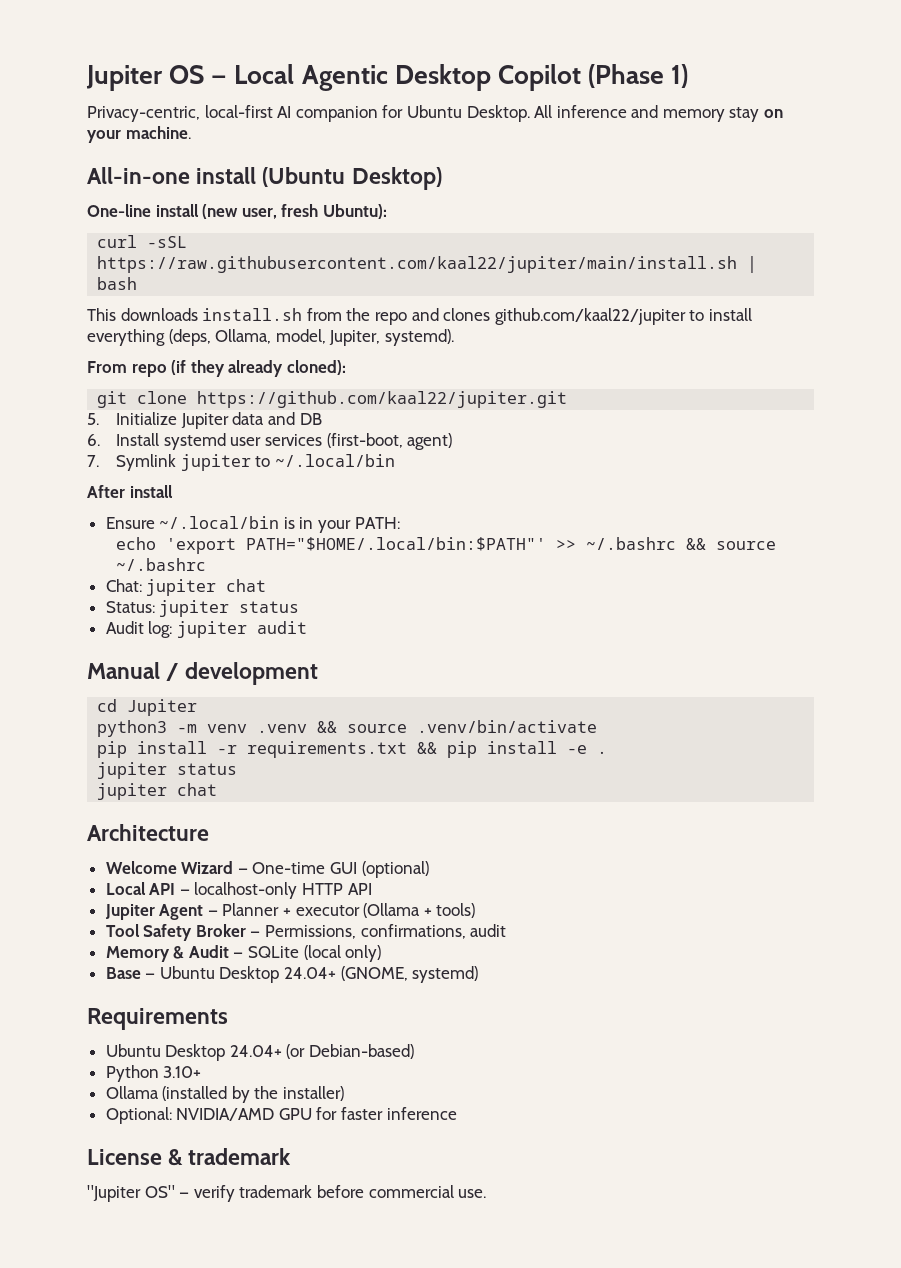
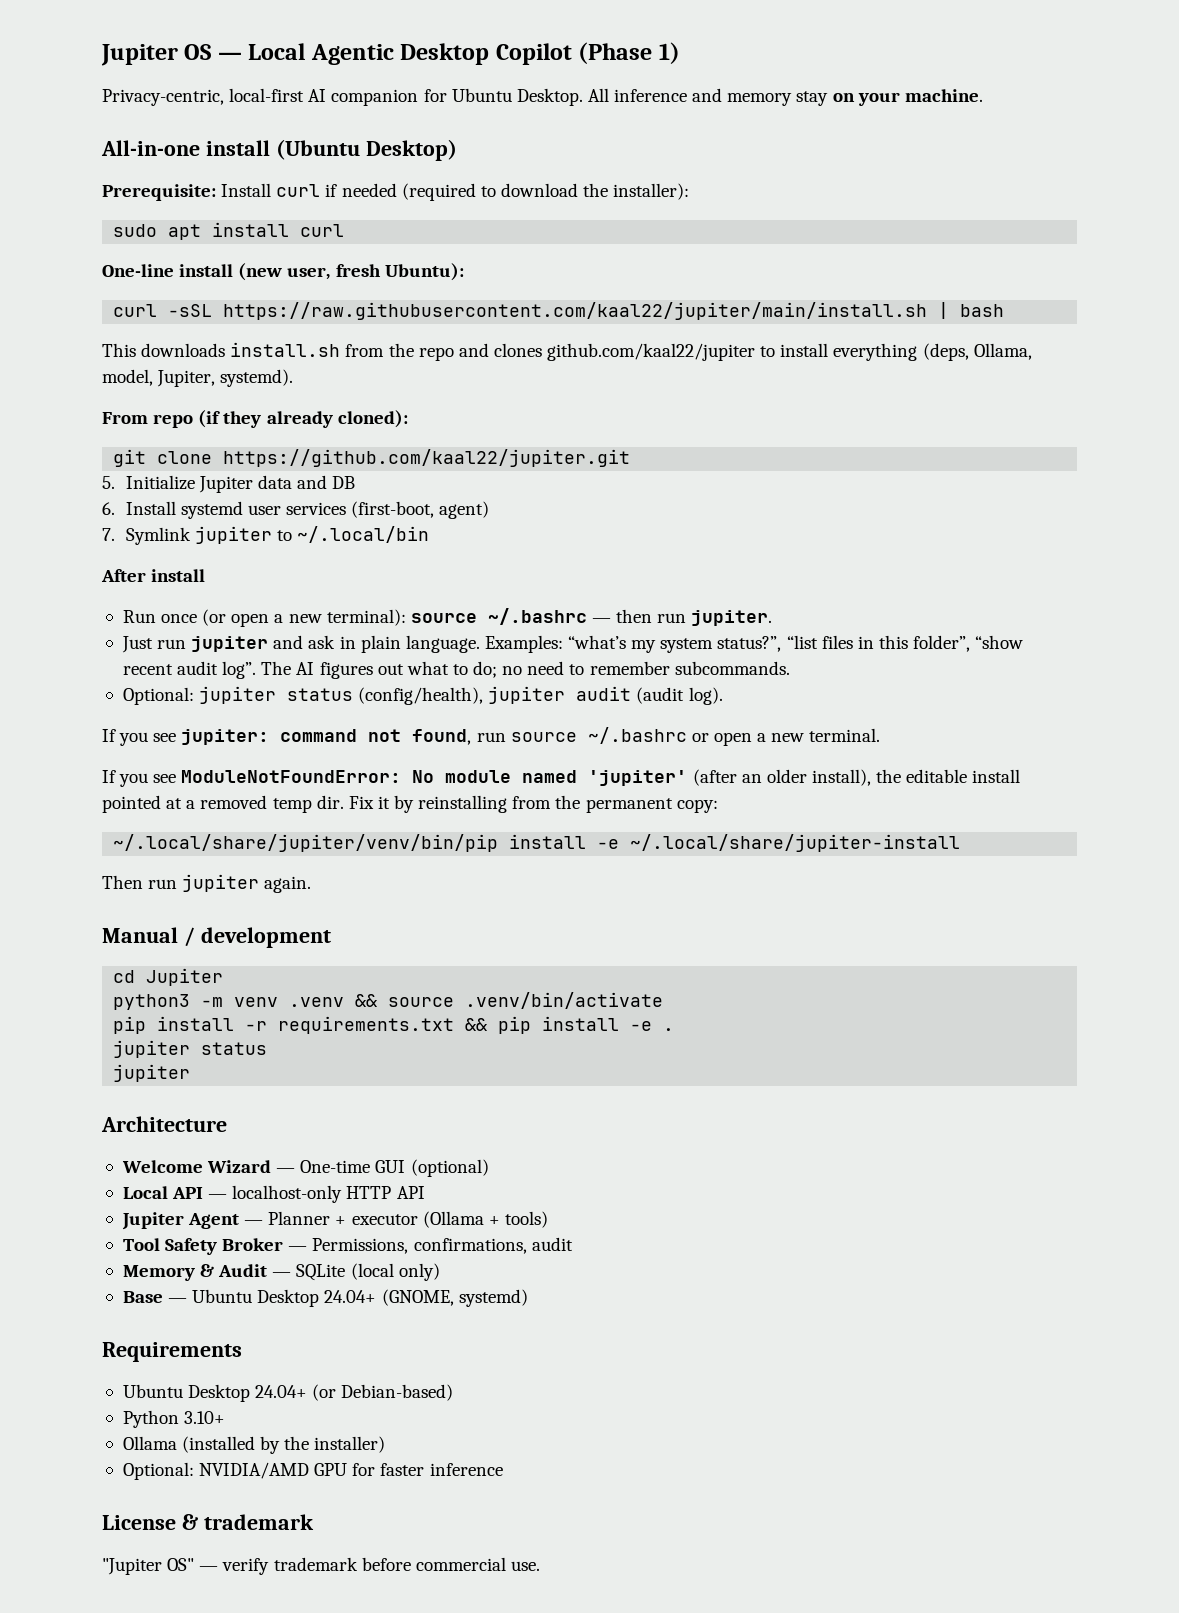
(442, 178) none -> [102,183,690,201] [113,222,345,240] // Prerequisite: Install curl if needed (required to download the installer): // sudo apt install curl
[105,516,400,533] [116,537,777,554] [116,558,207,571] [105,579,267,596] [105,600,300,617] [105,621,173,638] Ensure ~/.local/bin is in your PATH: // echo 'export PATH="$HOME/.local/bin:$PATH"' >> ~/.bashrc && source ~/.bashrc // Chat: jupiter chat // Status: jupiter status // Audit log: -> [122,608,773,627] [121,635,1024,653] [122,661,790,679] [122,686,484,705] Run once (or open a new terminal): source ~/.bashrc — then run jupiter. // Just run jupiter and ask in plain language. Examples: “what’s my system status?”, “list files in this folder”, “show recent audit log”. The AI figures out what to do; no need to remember subcommands. // Optional: jupiter status (config/health),
(307, 627) none -> [636,687,723,705] [102,727,881,746] [102,769,1021,787] [102,795,718,813] [113,834,961,852] [102,874,312,893] (audit log). // If you see jupiter: command not found, run source ~/.bashrc or open a new terminal. // If you see ModuleNotFoundError: No module named 'jupiter' (after an older install), the editable install pointed at a removed temp dir. Fix it by reinstalling from the permanent copy: // ~/.local/share/jupiter/venv/bin/pip install -e ~/.local/share/jupiter-install // Then run jupiter again.
[177,783,218,796] chat -> (191, 1073) none

